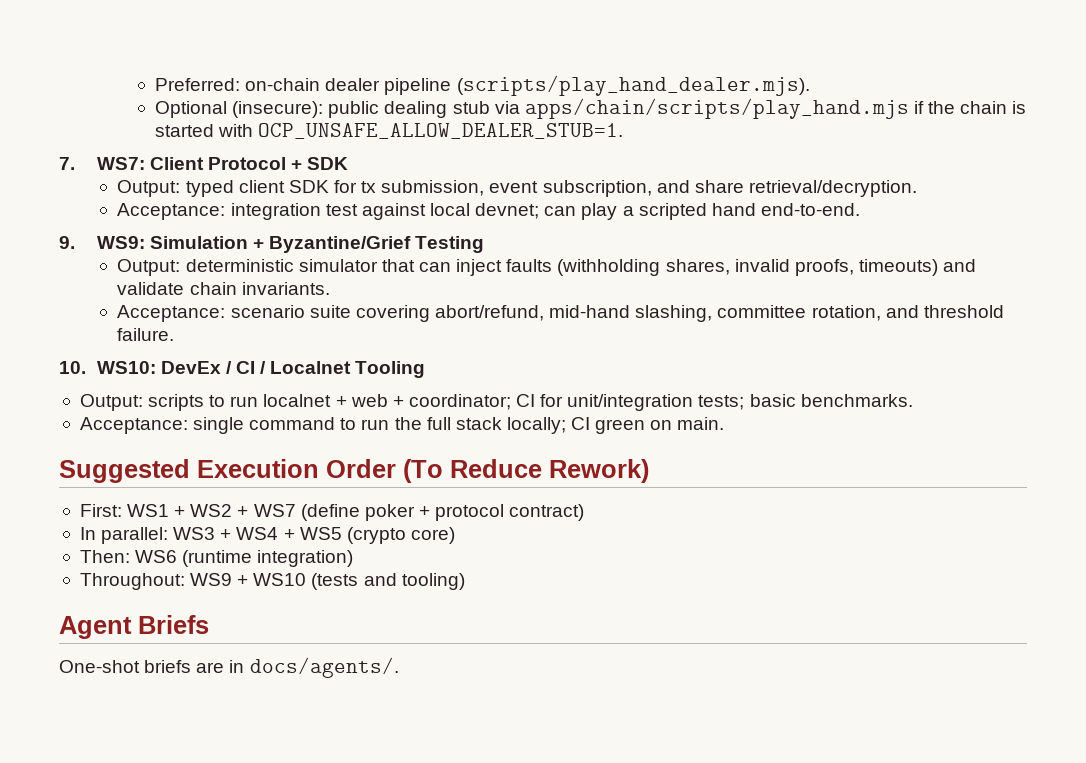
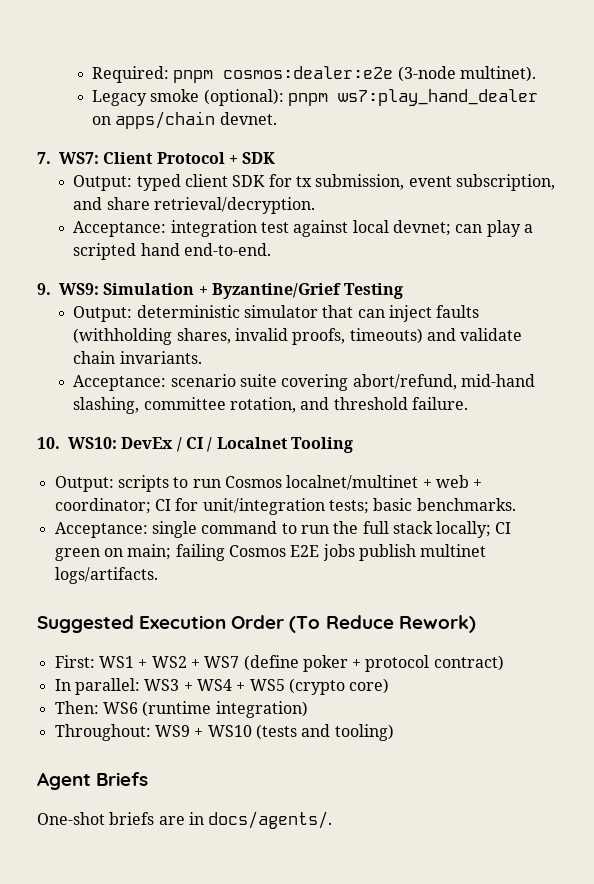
[155,75,810,96] [155,98,1027,119] [155,123,624,139] Preferred: on-chain dealer pipeline (scripts/play_hand_dealer.mjs). // Optional (insecure): public dealing stub via apps/chain/scripts/play_hand.mjs if the chain is started with OCP_UNSAFE_ALLOW_DEALER_STUB=1. -> [92,66,537,83] [92,89,539,106] [92,111,277,129] Required: pnpm cosmos:dealer:e2e (3-node multinet). // Legacy smoke (optional): pnpm ws7:play_hand_dealer on apps/chain devnet.
[263,394,332,407] localnet -> [224,475,419,490] Cosmos localnet/multinet
[677,417,725,430] main. -> [127,544,487,561] [54,567,158,584] main; failing Cosmos E2E jobs publish multinet logs/artifacts.

